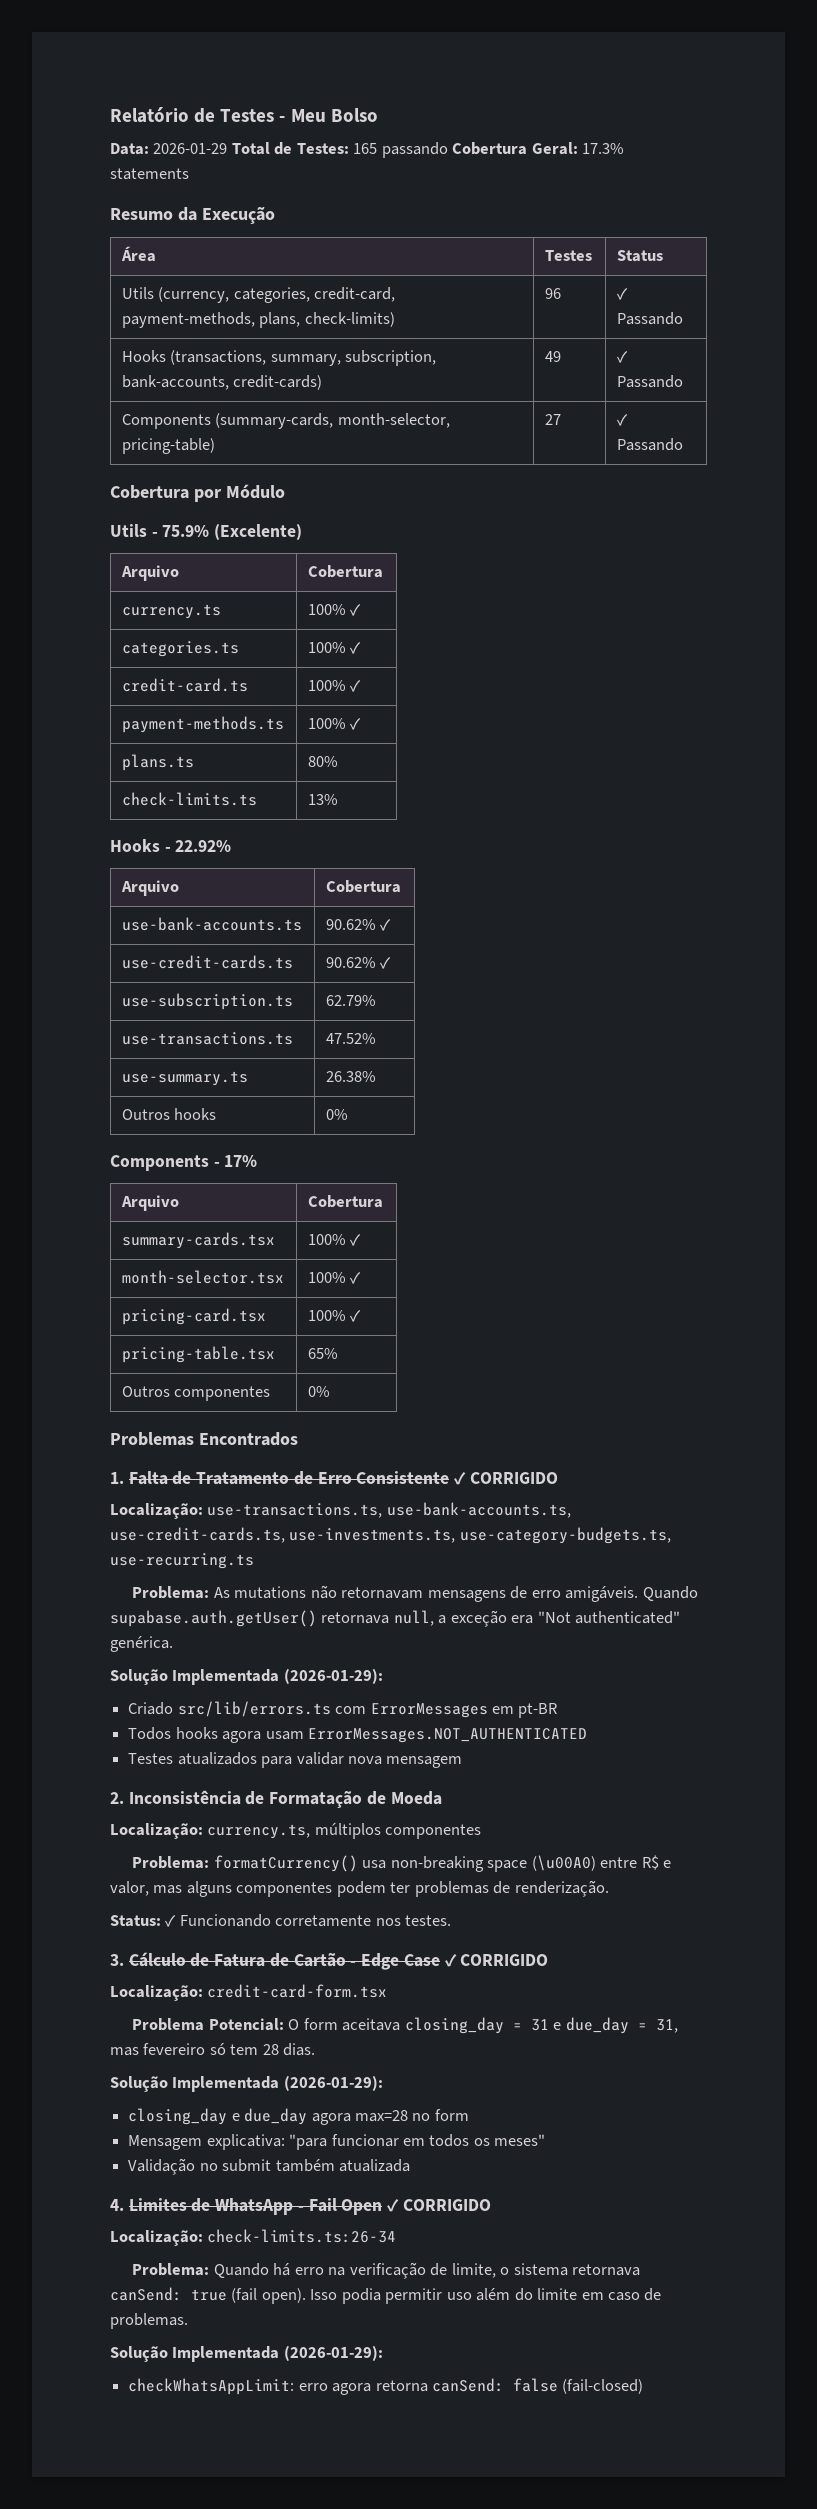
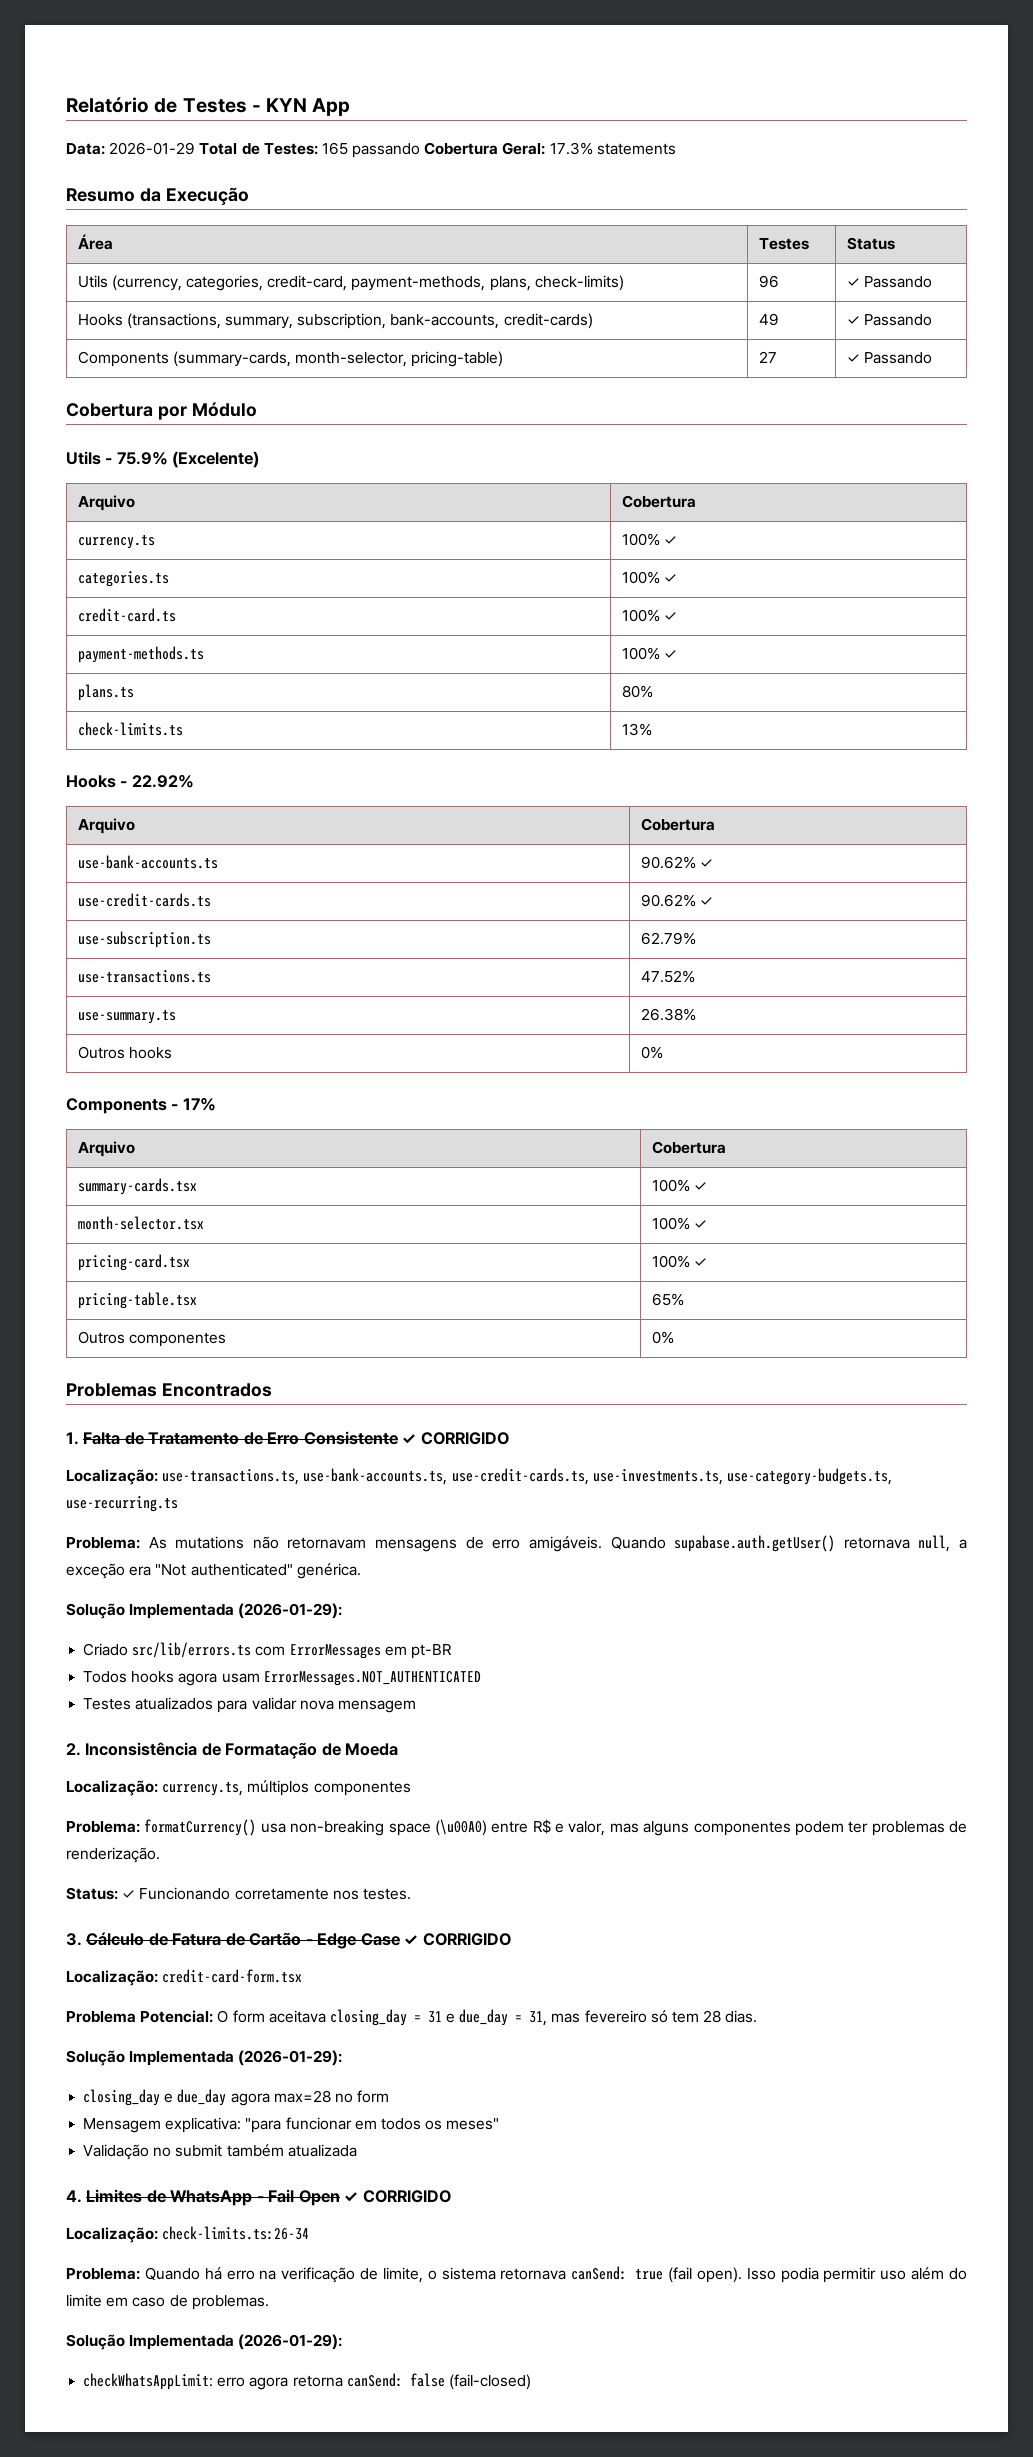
[290,108,378,122] Meu Bolso -> [266,98,351,116] KYN App

